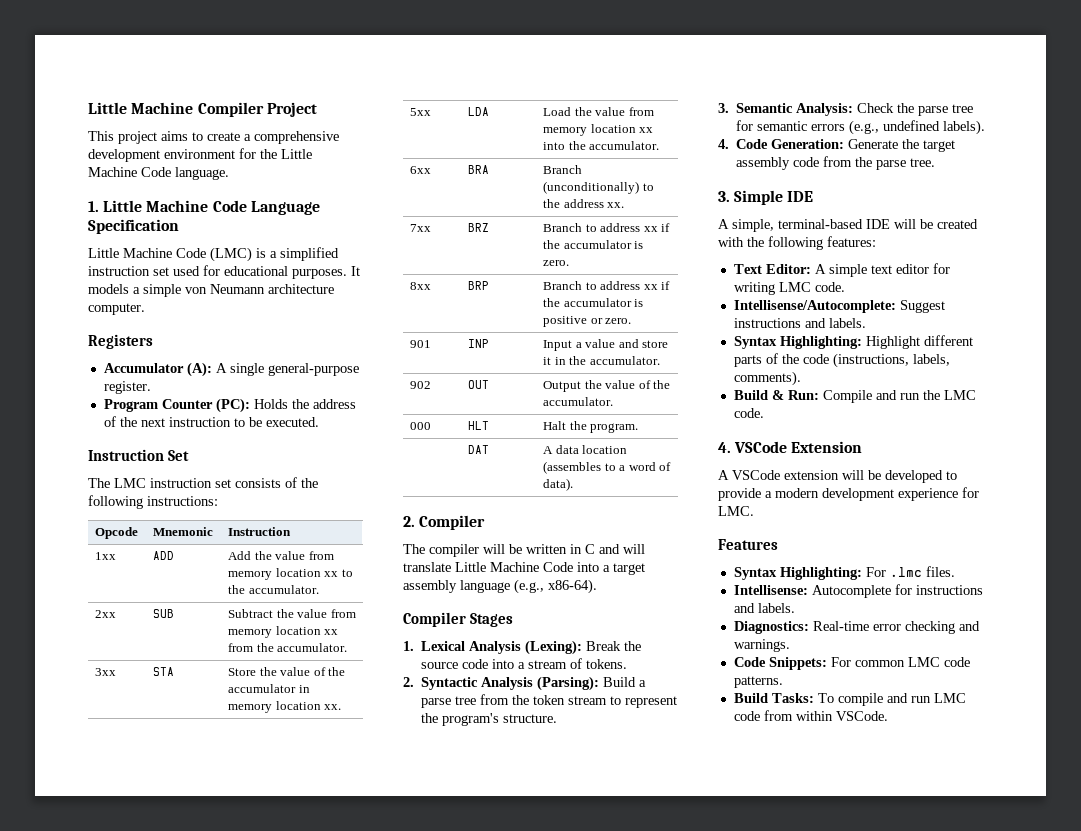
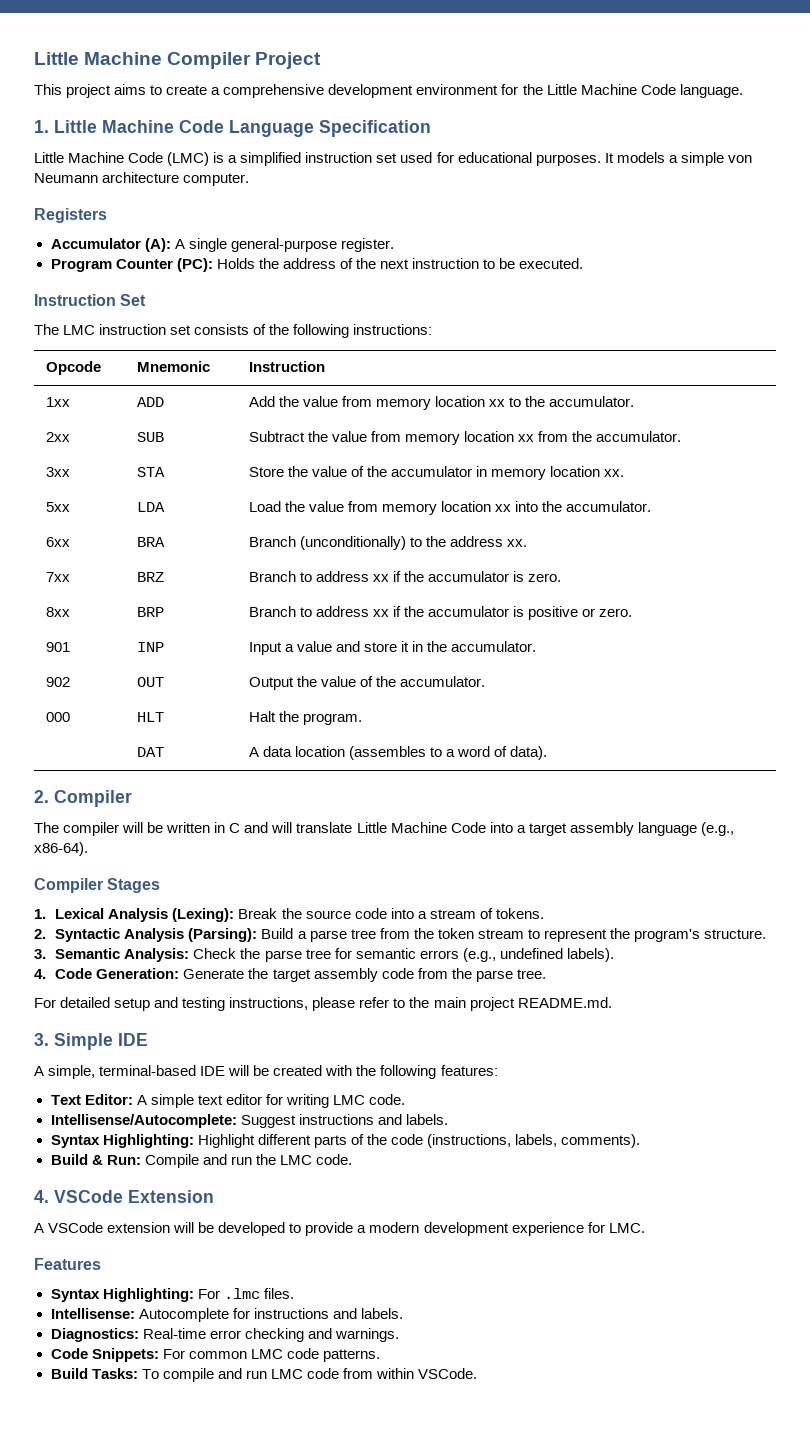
(936, 162) none -> [34,997,612,1011] // For detailed setup and testing instructions, please refer to the main project README.md.

